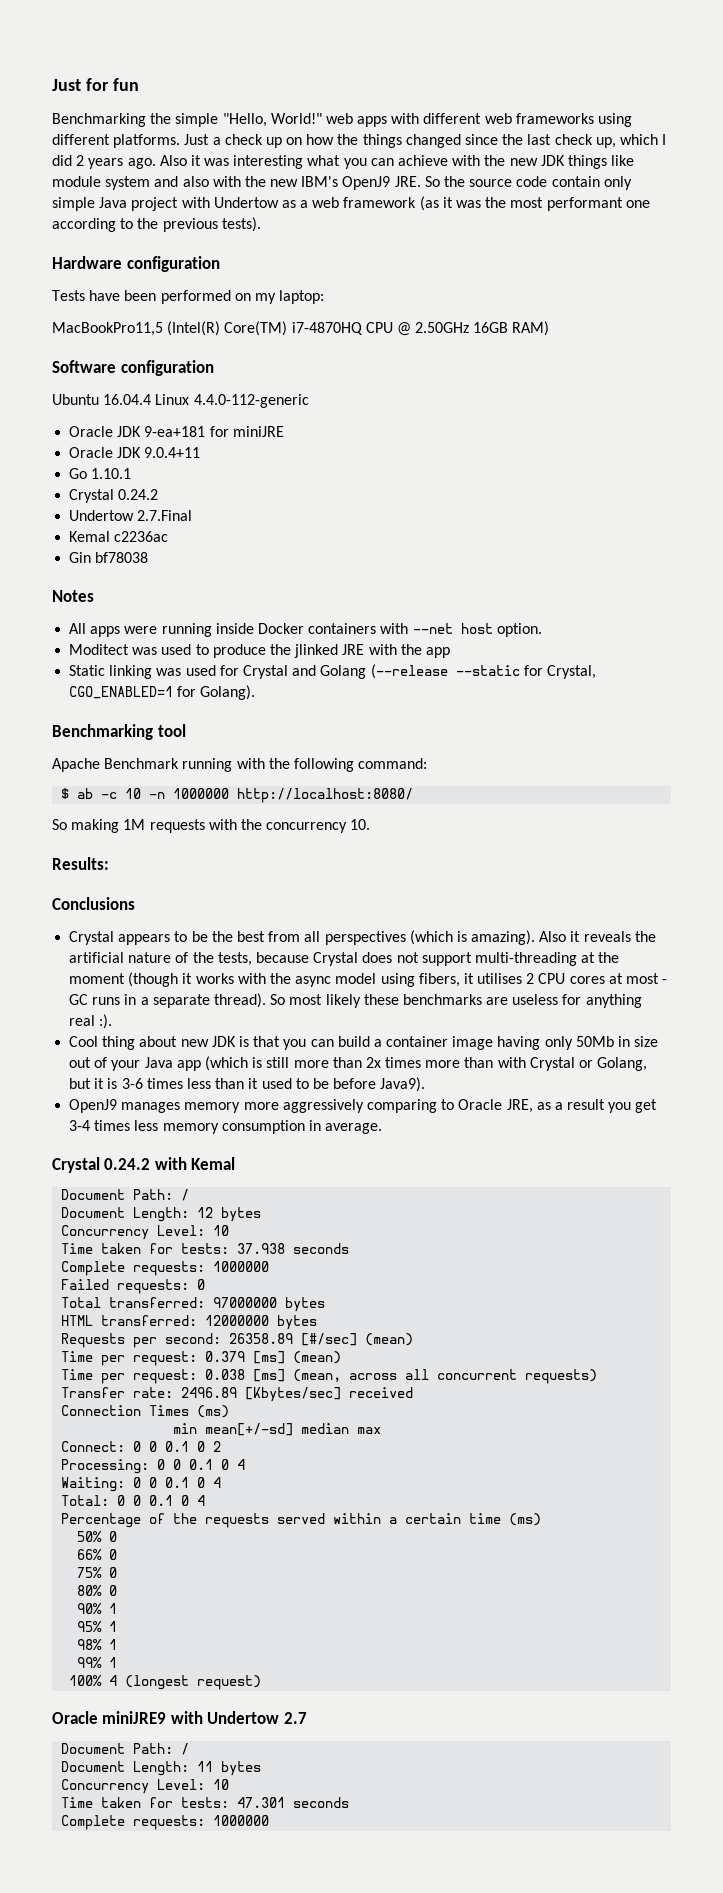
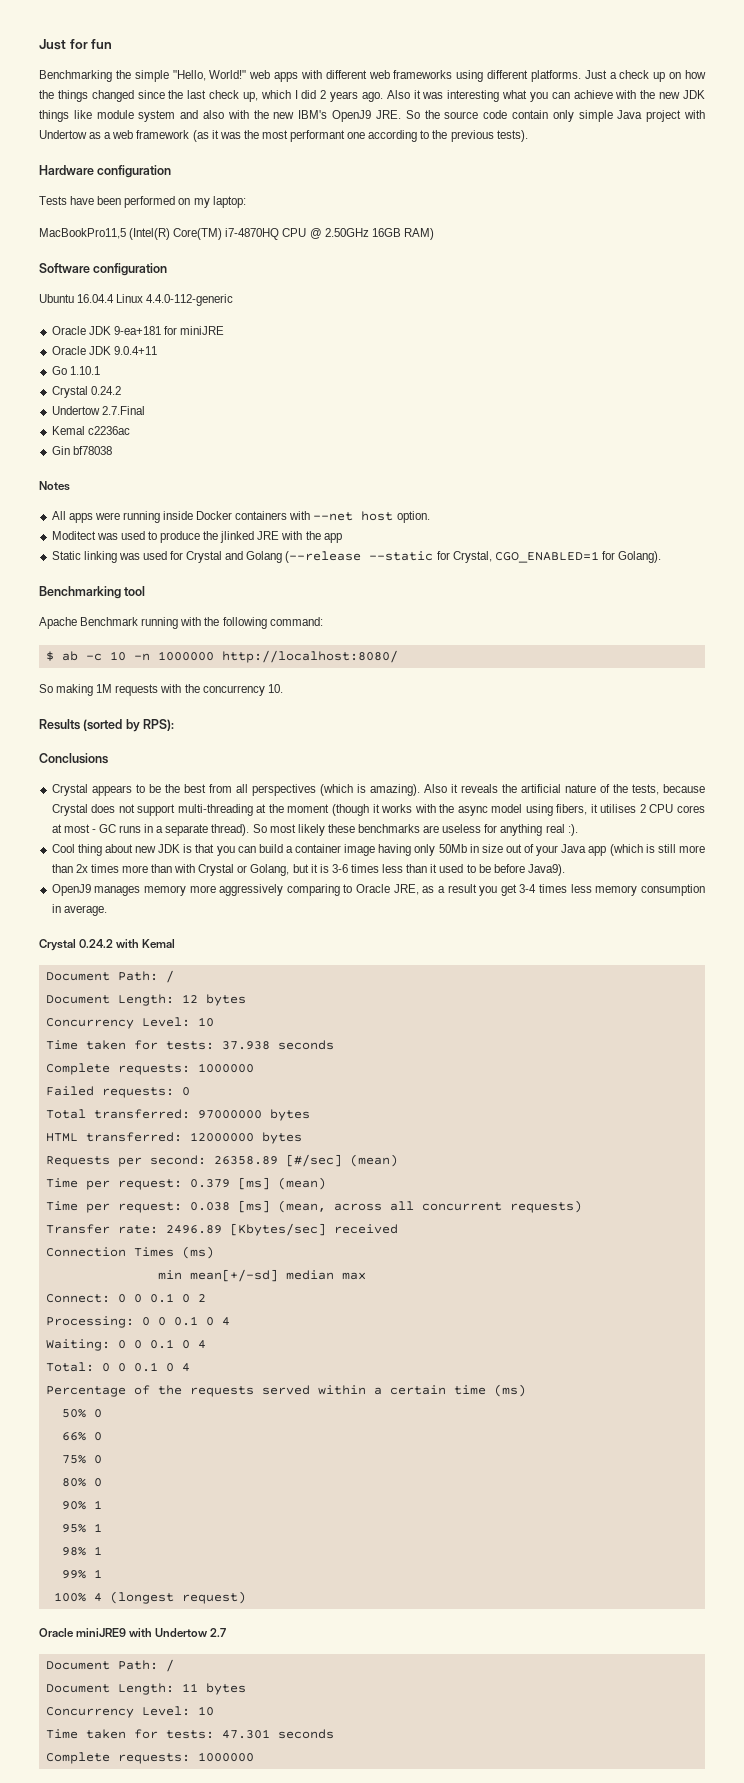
[52,857,109,870] Results: -> [39,719,175,732] Results (sorted by RPS):

